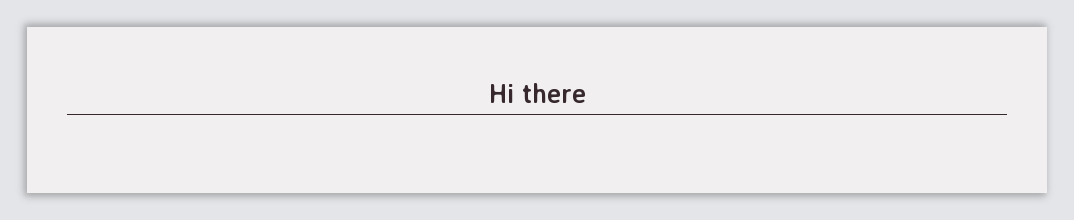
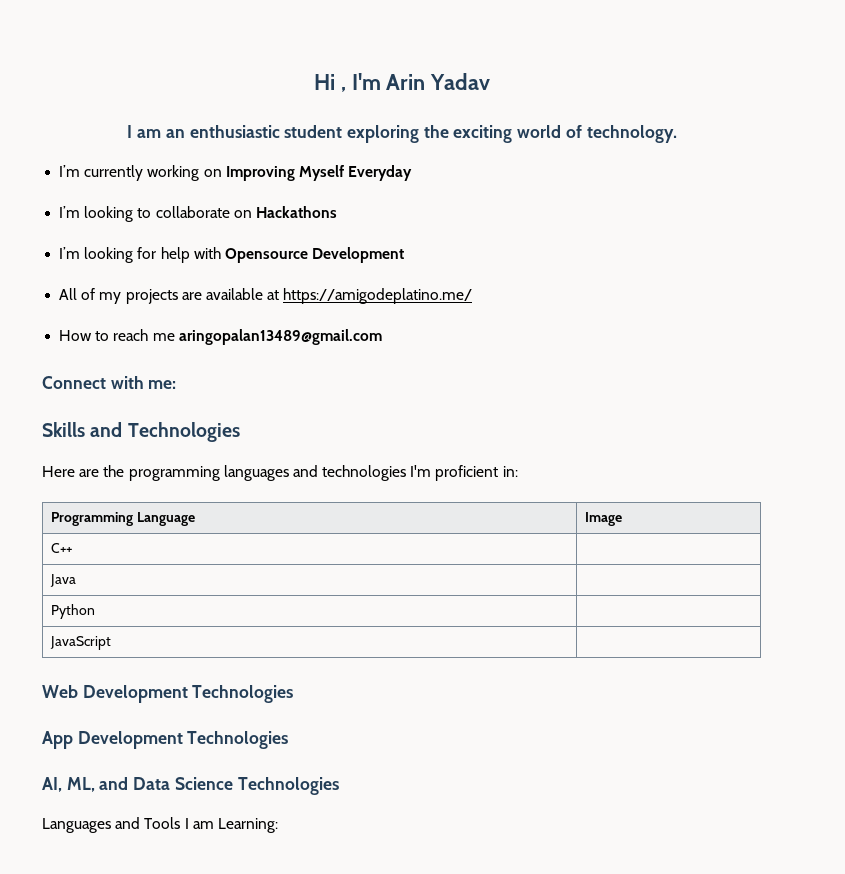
[521,83,586,103] there -> [340,73,491,92] [127,125,677,143] [59,165,413,181] [59,206,337,222] [59,247,405,263] [59,288,473,304] [59,329,382,345] [42,376,177,389] [42,422,240,442] [42,465,518,481] [51,512,196,526] [585,512,623,526] [51,543,73,553] [50,574,77,587] [51,604,96,619] [50,636,112,650] [42,685,294,703] [42,731,289,749] [42,777,339,795] [42,817,278,833] , I'm Arin Yadav // I am an enthusiastic student exploring the exciting world of technology. // I’m currently working on Improving Myself Everyday // I’m looking to collaborate on Hackathons // I’m looking for help with Opensource Development // All of my projects are available at https://amigodeplatino.me/ // How to reach me aringopalan13489@gmail.com // Connect with me: // Skills and Technologies // Here are the programming languages and technologies I'm proficient in: // Programming Language | Image // C++ | // Java | // Python | // JavaScript | // Web Development Technologies // App Development Technologies // AI, ML, and Data Science Technologies // Languages and Tools I am Learning:

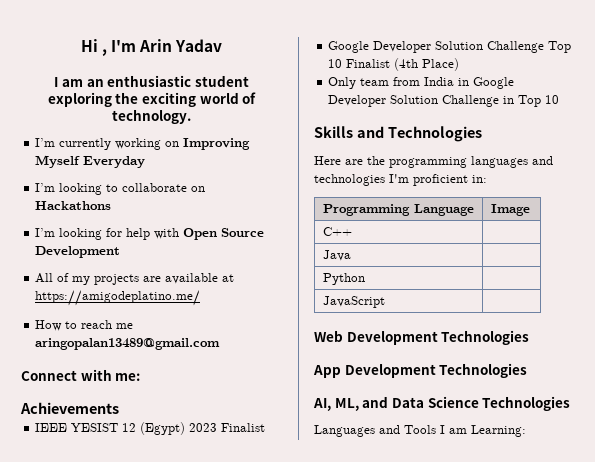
[224,248,308,263] Opensource -> [183,228,265,240] Open Source
(177, 384) none -> [20,402,119,414] [35,422,266,435] [328,41,572,53] [328,58,460,71] [328,77,515,89] [328,95,560,107] // Achievements // IEEE YESIST 12 (Egypt) 2023 Finalist // Google Developer Solution Challenge Top 10 Finalist (4th Place) // Only team from India in Google Developer Solution Challenge in Top 10

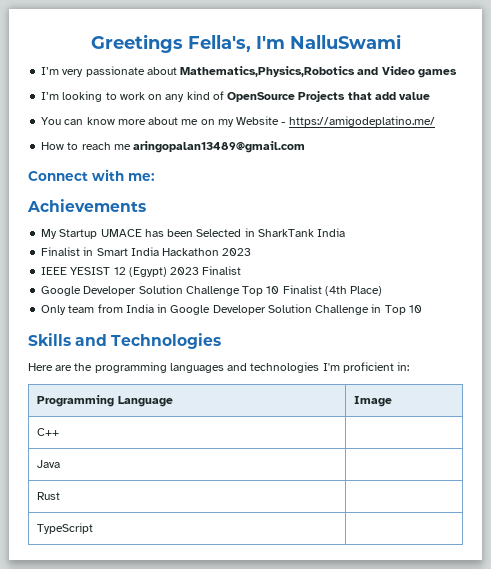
[80,39,223,56] [54,75,249,87] [47,92,257,107] [112,109,191,124] [35,138,251,150] [35,155,146,168] [35,183,206,195] [35,201,112,210] [35,228,265,240] [35,246,121,258] [35,273,235,285] Hi , I'm Arin Yadav // I am an enthusiastic student exploring the exciting world of technology. // I’m currently working on Improving Myself Everyday // I’m looking to collaborate on Hackathons // I’m looking for help with Open Source Development // All of my projects are available at -> [90,34,401,53] [41,66,457,78] [41,91,431,102] [41,116,286,127] Greetings Fella's, I'm NalluSwami // I’m very passionate about Mathematics,Physics,Robotics and Video games // I’m looking to work on any kind of OpenSource Projects that add value // You can know more about me on my Website -
(119, 408) none -> [41,228,346,239] [41,247,252,256] // My Startup UMACE has been Selected in SharkTank India // Finalist in Smart India Hackathon 2023
[322,273,365,285] [322,296,385,308] [314,330,530,345] [313,363,528,378] [313,396,571,411] [314,425,526,437] Python | // JavaScript | // Web Development Technologies // App Development Technologies // AI, ML, and Data Science Technologies // Languages and Tools I am Learning: -> [36,492,60,500] [36,523,93,534] Rust | // TypeScript |

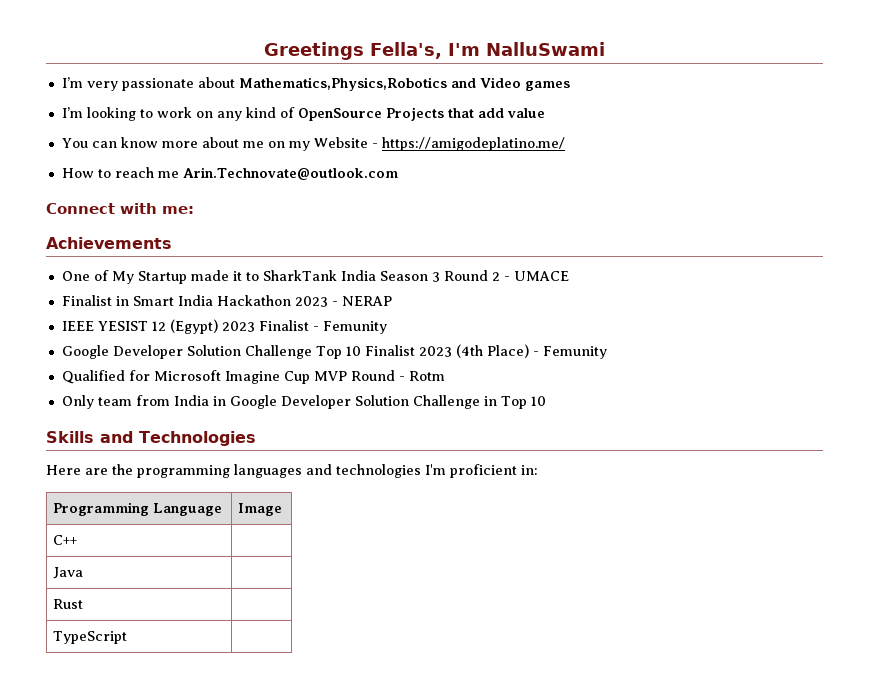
[133,141,306,153] aringopalan13489@gmail.com -> [182,167,398,180] Arin.Technovate@outlook.com
[41,228,346,239] My Startup UMACE has been Selected in SharkTank India -> [61,270,569,284] One of My Startup made it to SharkTank India Season 3 Round 2 - UMACE
(252, 252) none -> [331,296,392,306] - NERAP
(242, 270) none -> [312,321,387,334] - Femunity
(322, 289) none -> [418,346,452,357] 2023
(383, 291) none -> [532,346,607,359] [61,370,445,384] - Femunity // Qualified for Microsoft Imagine Cup MVP Round - Rotm

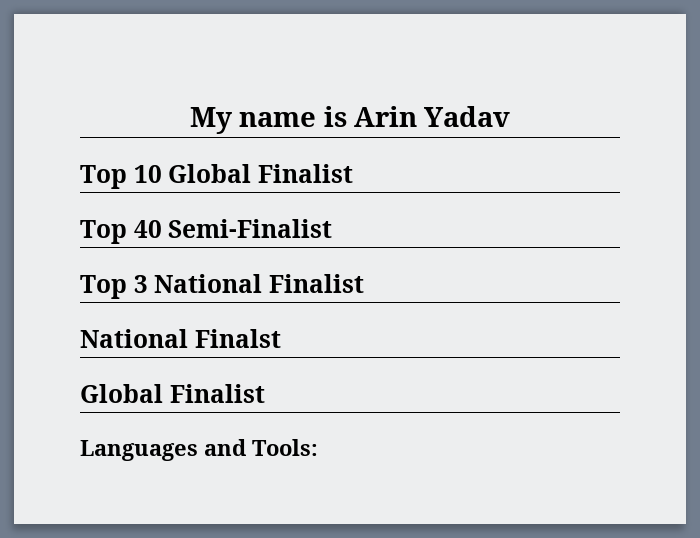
[264,42,605,60] [61,77,570,91] [61,107,545,121] [61,137,565,151] [61,167,398,180] [46,203,194,214] [46,237,172,249] [61,270,569,284] [61,295,392,307] [61,319,387,334] [61,344,607,359] [61,370,445,384] [61,395,546,409] [46,431,256,446] [46,464,538,478] [53,502,223,516] [238,503,283,516] [53,535,78,545] [53,567,84,579] [53,599,84,609] [53,631,128,644] Greetings Fella's, I'm NalluSwami // I’m very passionate about Mathematics,Physics,Robotics and Video games // I’m looking to work on any kind of OpenSource Projects that add value // You can know more about me on my Website - https://amigodeplatino.me/ // How to reach me Arin.Technovate@outlook.com // Connect with me: // Achievements // One of My Startup made it to SharkTank India Season 3 Round 2 - UMACE // Finalist in Smart India Hackathon 2023 - NERAP // IEEE YESIST 12 (Egypt) 2023 Finalist - Femunity // Google Developer Solution Challenge Top 10 Finalist 2023 (4th Place) - Femunity // Qualified for Microsoft Imagine Cup MVP Round - Rotm // Only team from India in Google Developer Solution Challenge in Top 10 // Skills and Technologies // Here are the programming languages and technologies I'm proficient in: // Programming Language | Image // C++ | // Java | // Rust | // TypeScript | -> [189,106,511,134] [80,164,353,189] [80,219,333,244] [80,274,364,299] [80,329,281,348] [80,384,265,403] [80,439,318,461] My name is Arin Yadav // Top 10 Global Finalist // Top 40 Semi-Finalist // Top 3 National Finalist // National Finalst // Global Finalist // Languages and Tools:

